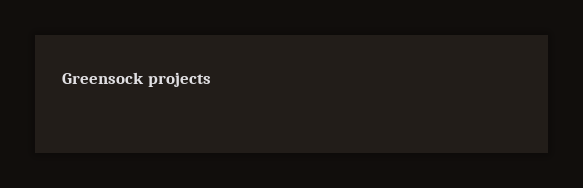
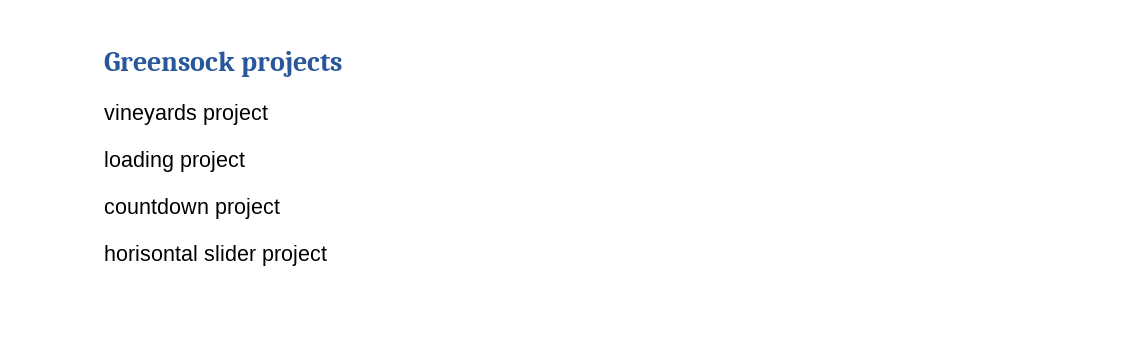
(211, 79) none -> [104,104,268,125] [104,151,245,172] [104,198,280,219] [104,245,327,266] // vineyards project // loading project // countdown project // horisontal slider project

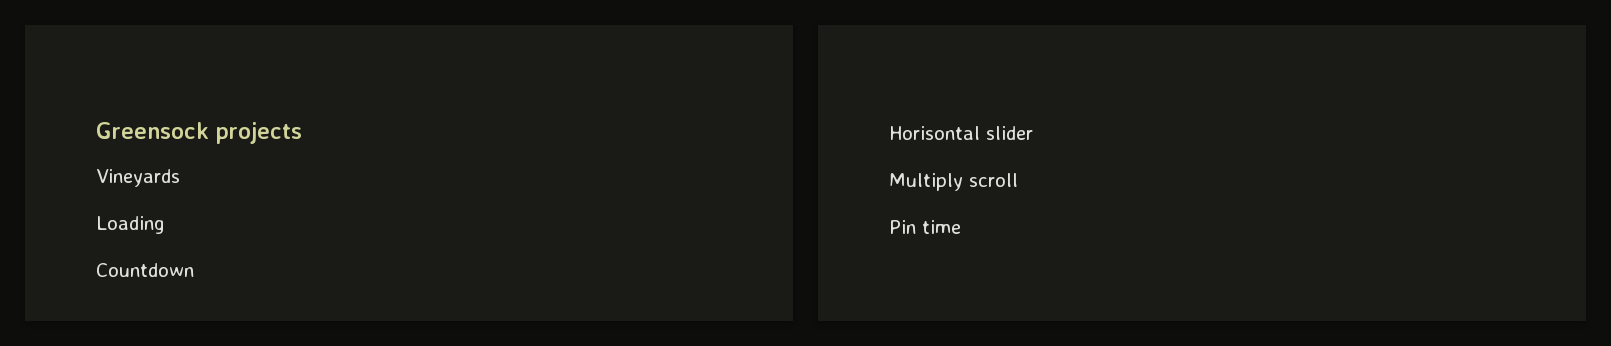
[104,104,268,125] [104,151,245,172] [104,198,280,219] [104,245,327,266] vineyards project // loading project // countdown project // horisontal slider project -> [96,169,180,187] [96,216,165,234] [96,263,194,277] [889,126,1033,140] [889,173,1018,191] [889,220,961,234] Vineyards // Loading // Countdown // Horisontal slider // Multiply scroll // Pin time

